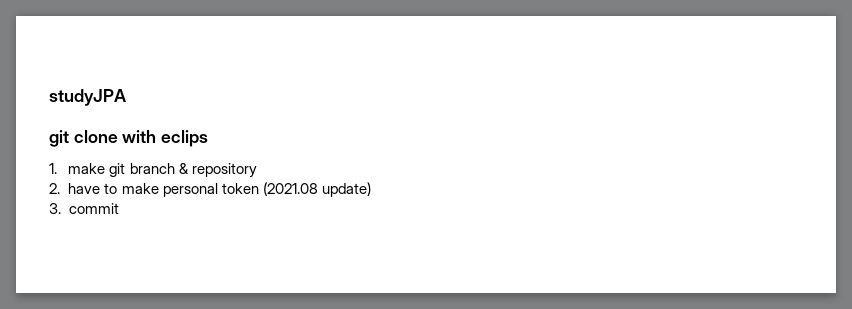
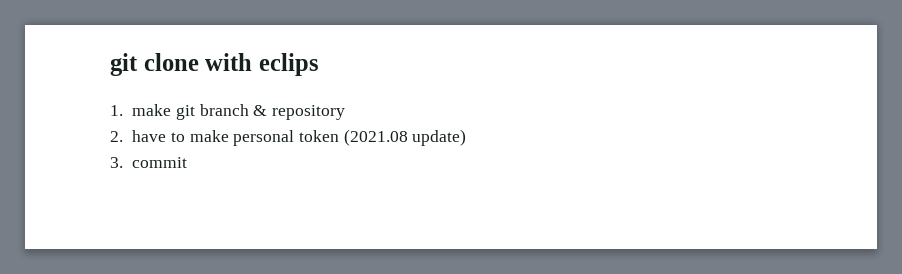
[49,89,127,106] studyJPA // -> (110, 64) none

